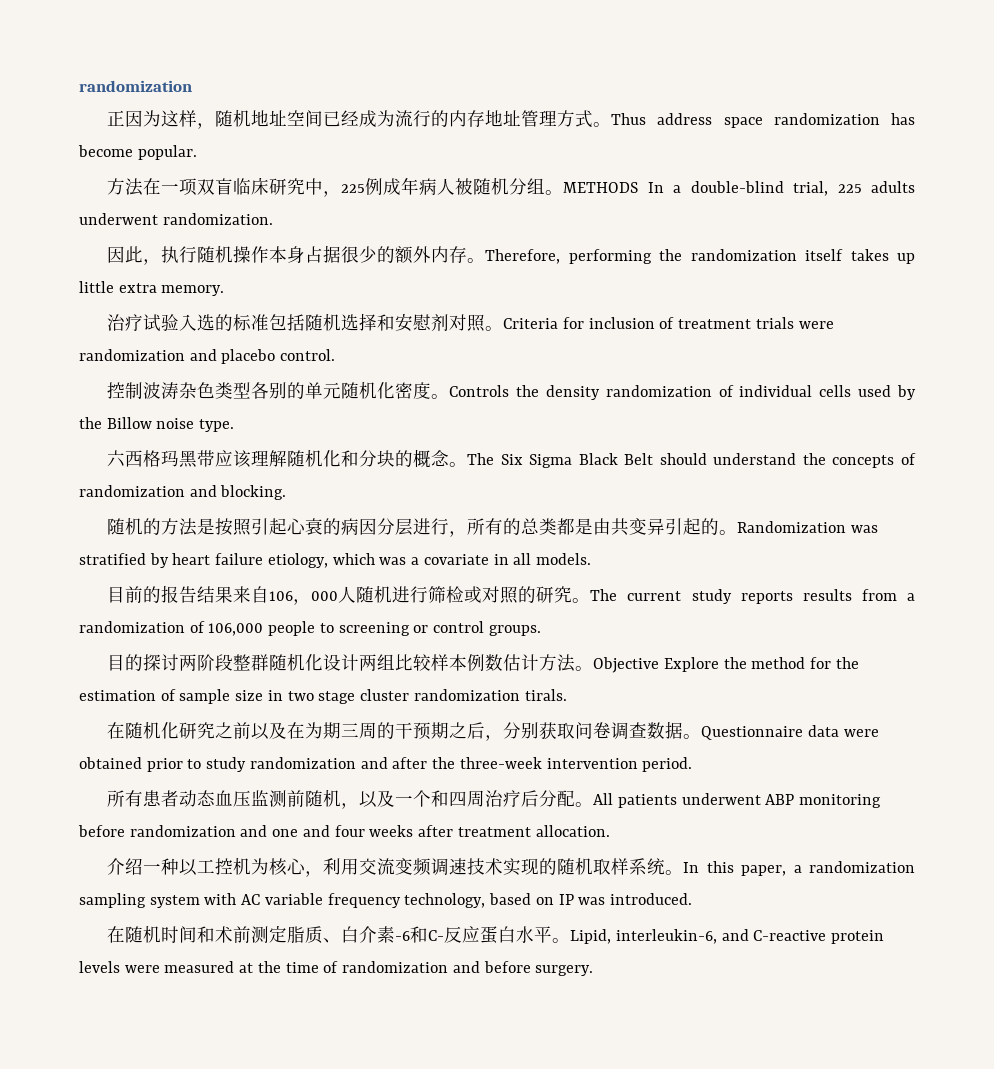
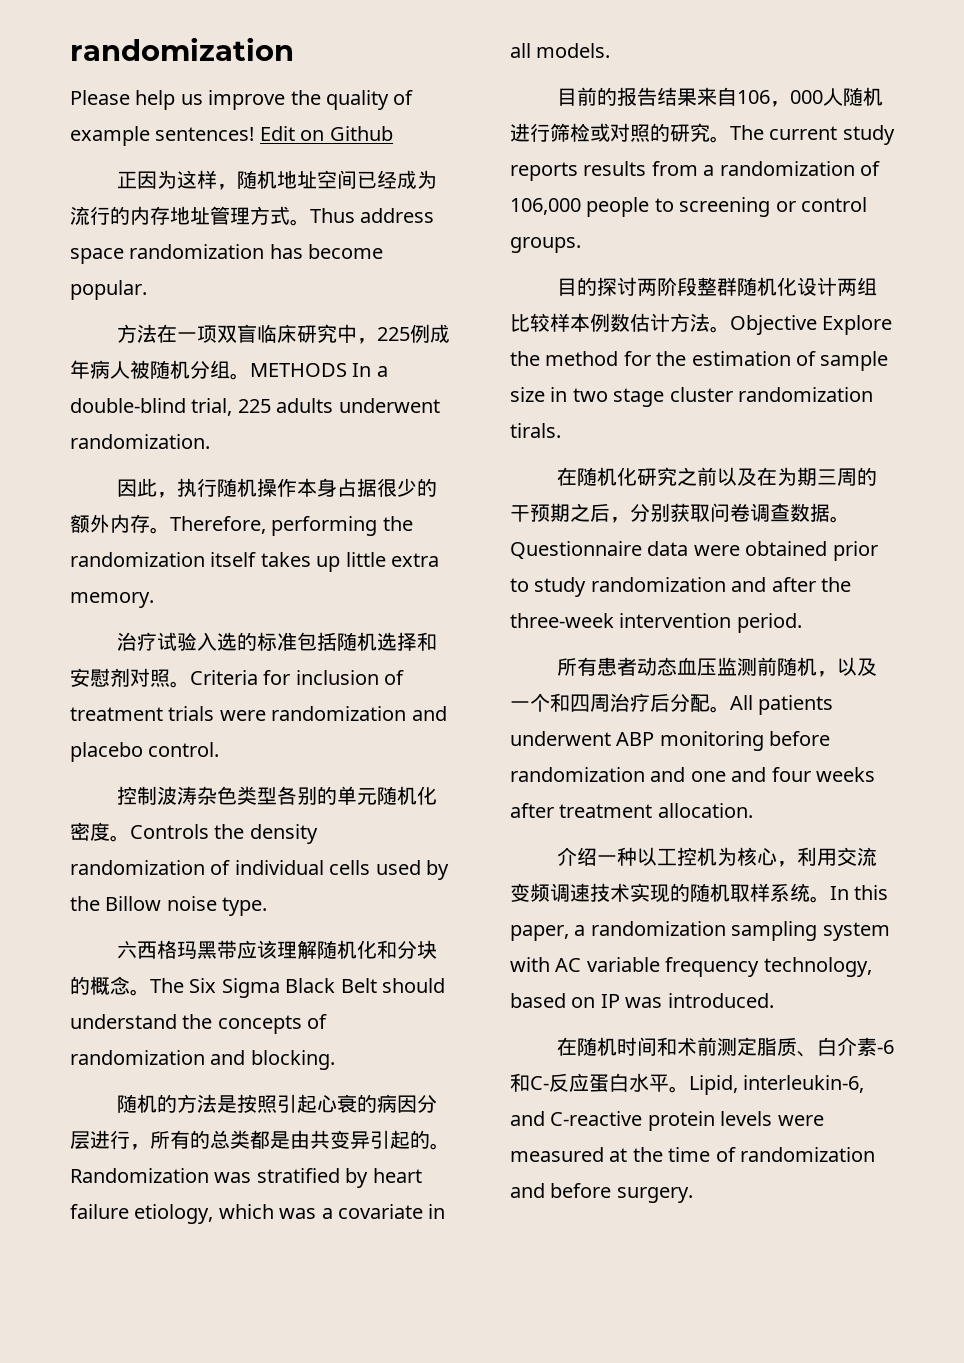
[79,80,192,92] randomization -> [70,37,294,61] [70,90,414,110] [70,126,393,146] randomization // Please help us improve the quality of example sentences! Edit on Github

